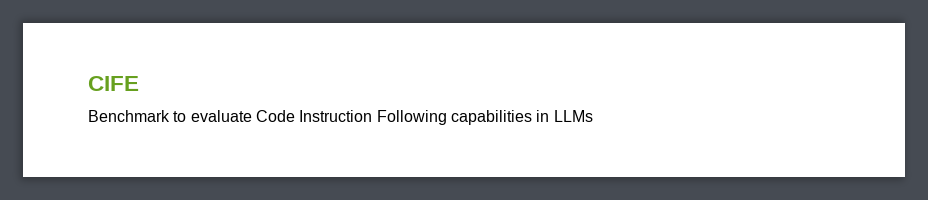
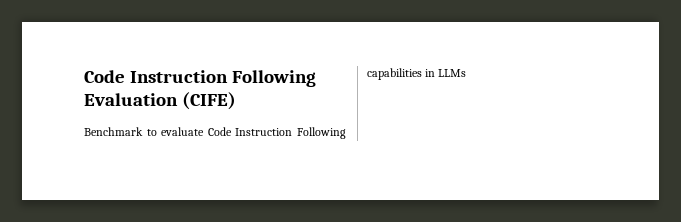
[88,76,139,91] CIFE -> [84,70,316,87] [84,92,236,110] Code Instruction Following Evaluation (CIFE)

